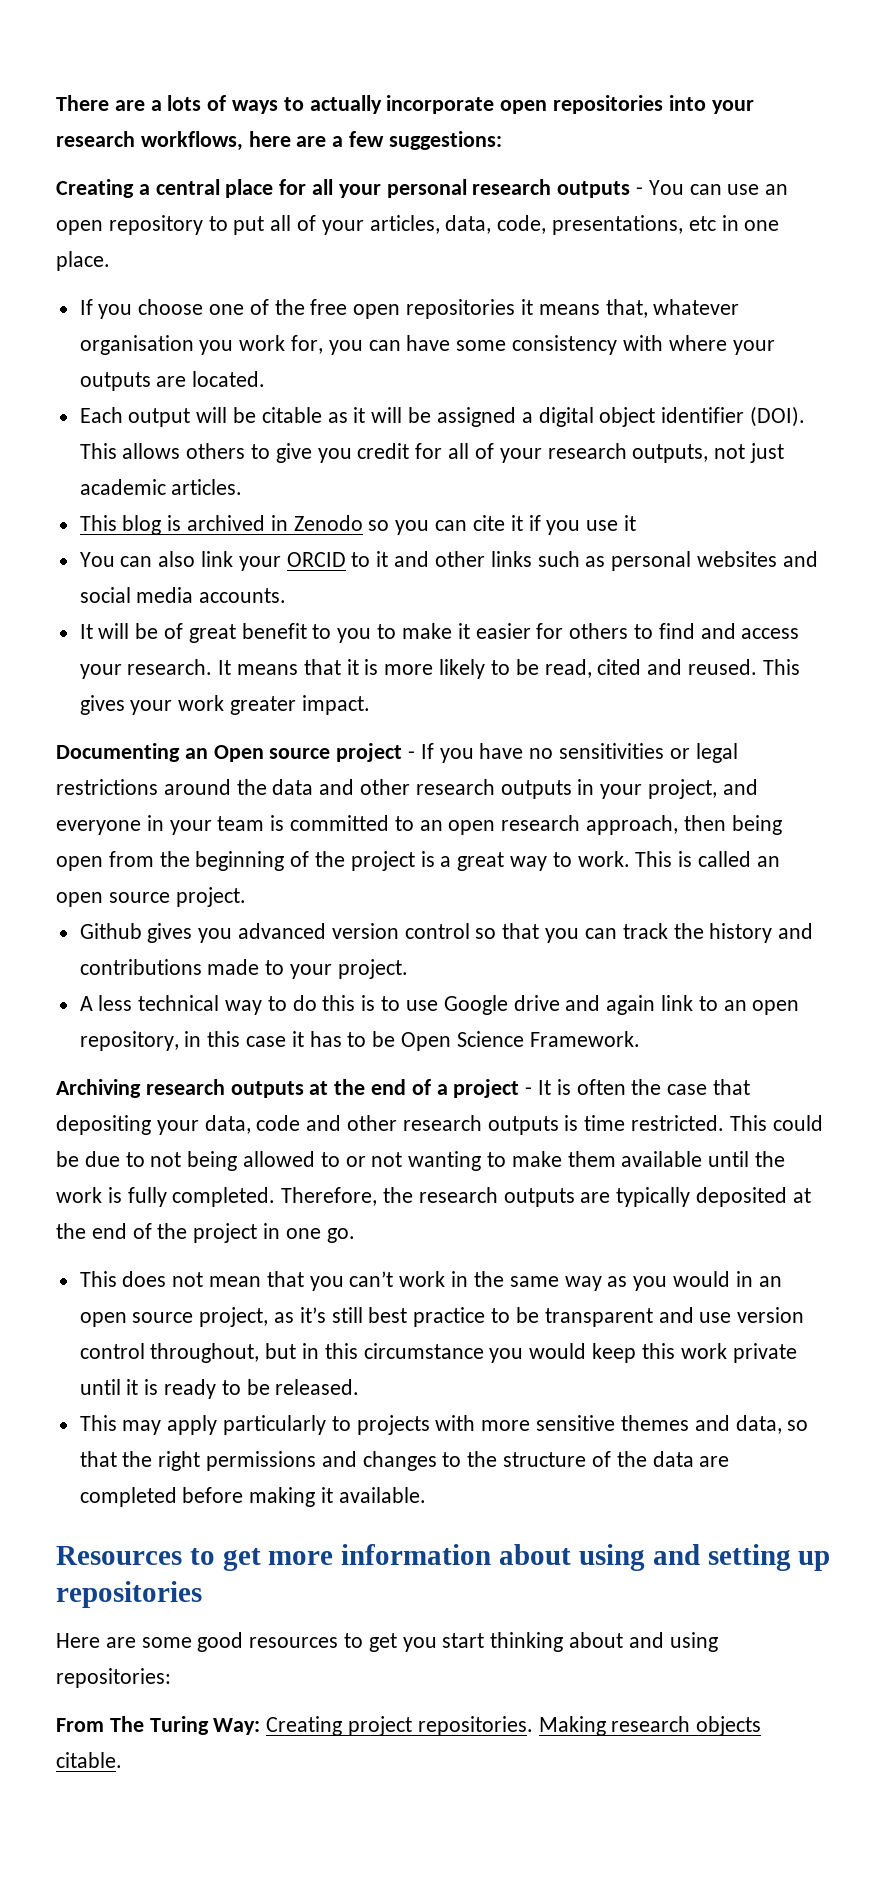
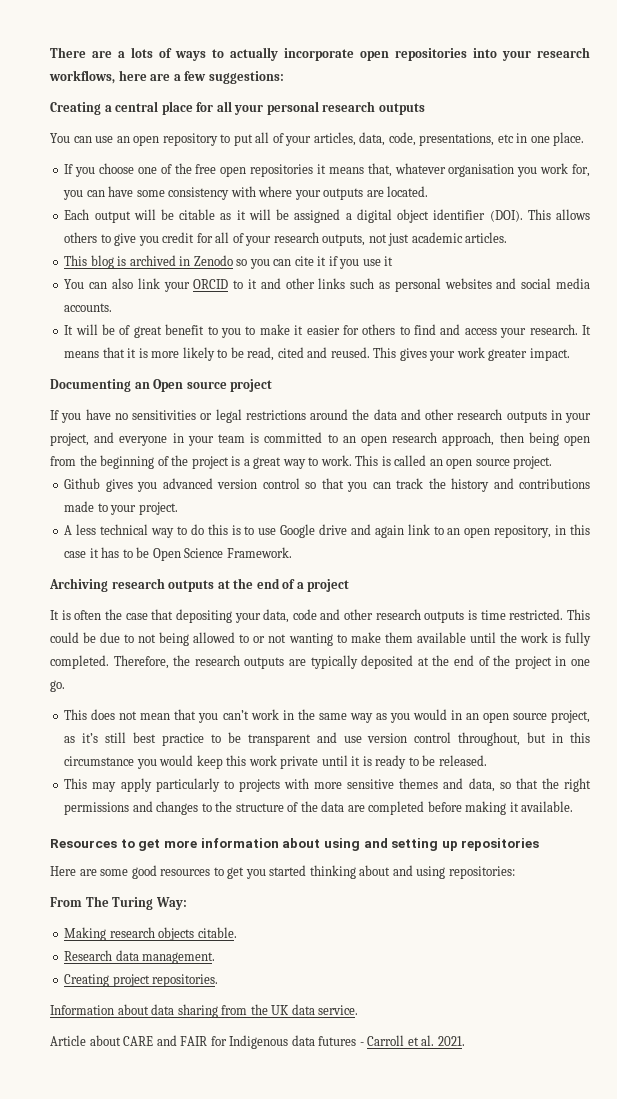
[636,187,644,195] - -> (425, 109) //
[408,751,416,759] - -> (273, 385) //
[525,1087,533,1095] - -> (350, 585) //
[442,1633,485,1648] start -> [269,865,307,876] started
[266,1716,533,1736] Creating project repositories. -> (187, 903) //
(122, 1760) none -> [64,950,216,964] [64,974,219,987] [50,1004,359,1018] [50,1035,465,1049] // Research data management. // Creating project repositories. // Information about data sharing from the UK data service. // Article about CARE and FAIR for Indigenous data futures - Carroll et al. 2021.

